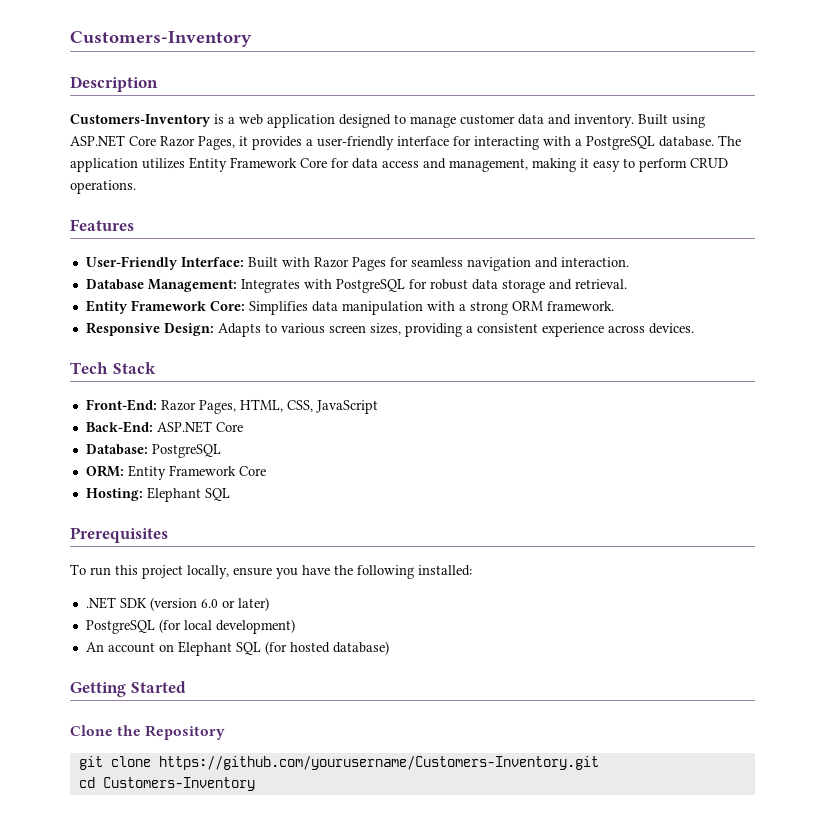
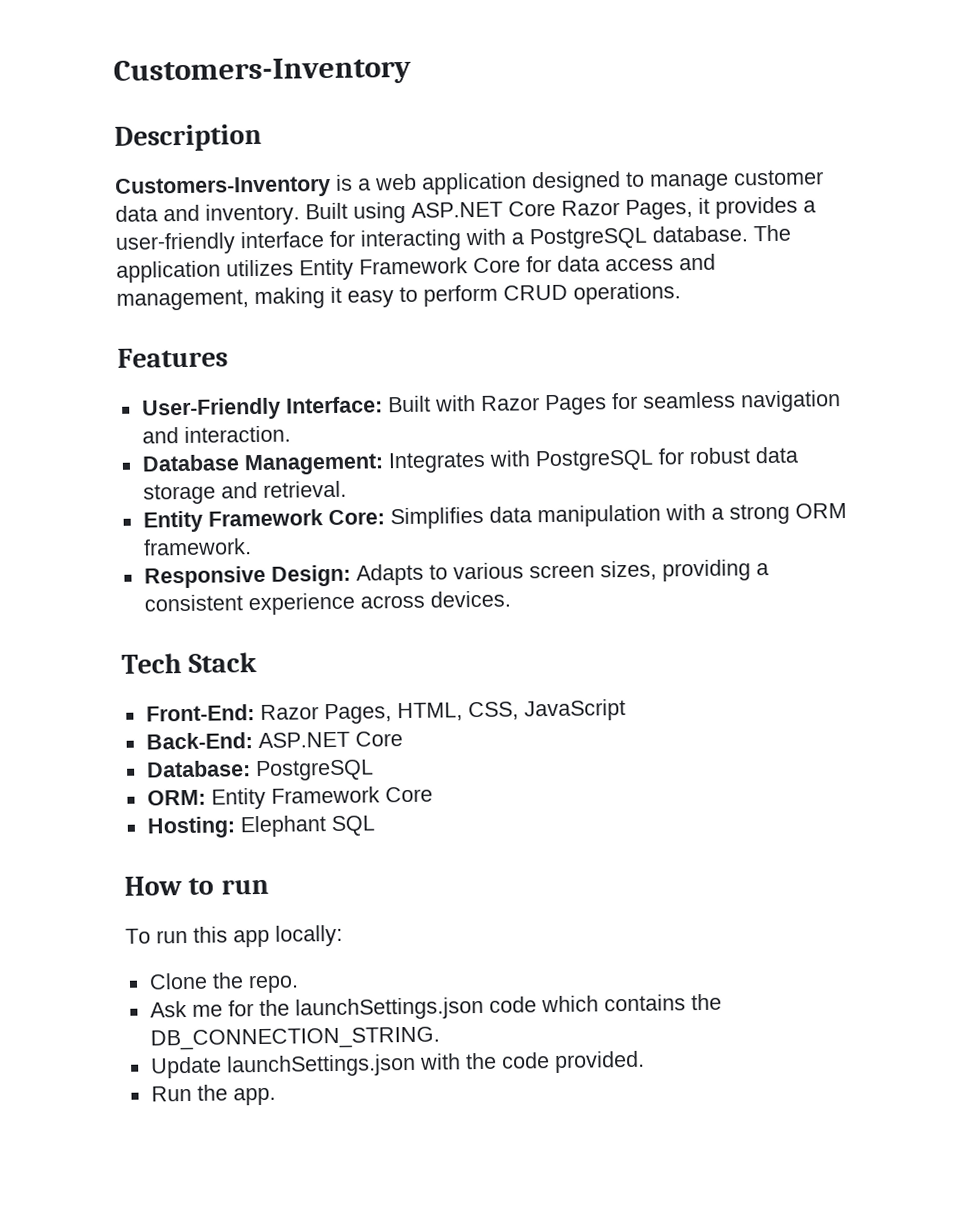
[70,527,168,543] Prerequisites -> [124,876,269,896] How to run
[142,565,472,579] [85,597,269,611] [85,619,295,634] [85,641,389,656] [70,681,186,697] [70,725,226,740] [78,756,599,770] [78,777,255,791] project locally, ensure you have the following installed: // .NET SDK (version 6.0 or later) // PostgreSQL (for local development) // An account on Elephant SQL (for hosted database) // Getting Started // Clone the Repository // git clone https://github.com/yourusername/Customers-Inventory.git // cd Customers-Inventory -> [233,924,343,948] [148,972,299,994] [149,993,722,1021] [149,1026,440,1051] [150,1050,645,1079] [150,1084,276,1106] app locally: // Clone the repo. // Ask me for the launchSettings.json code which contains the DB_CONNECTION_STRING. // Update launchSettings.json with the code provided. // Run the app.

